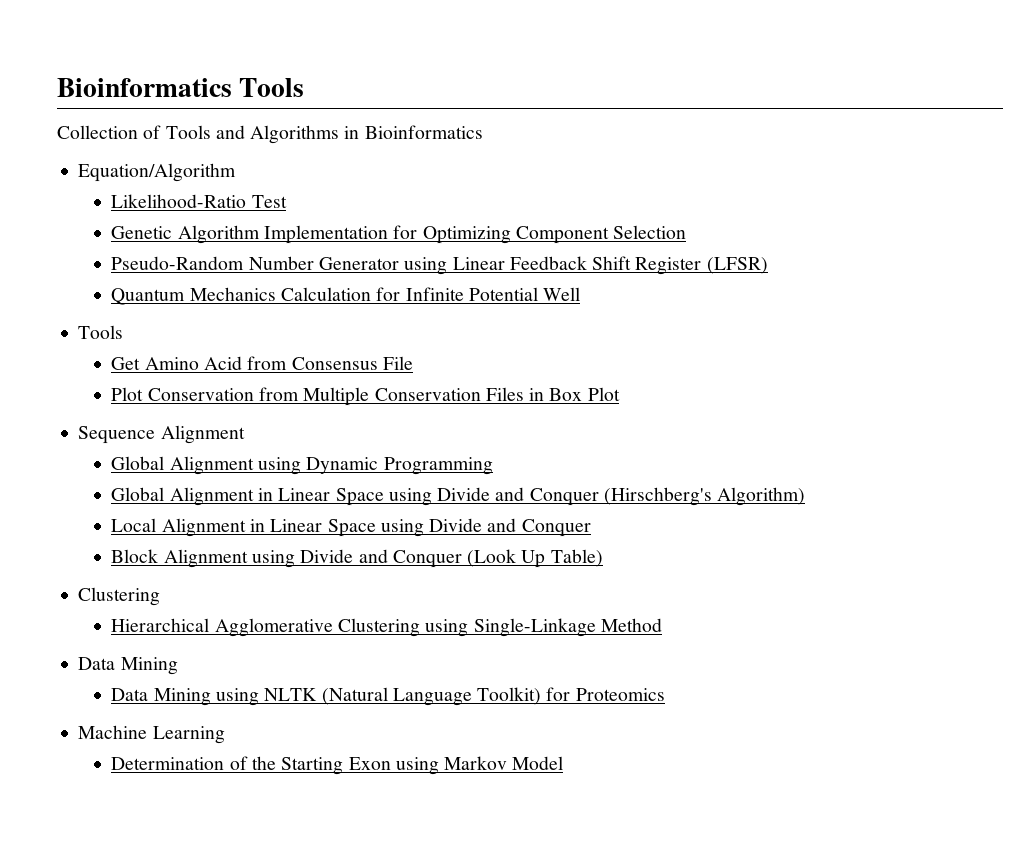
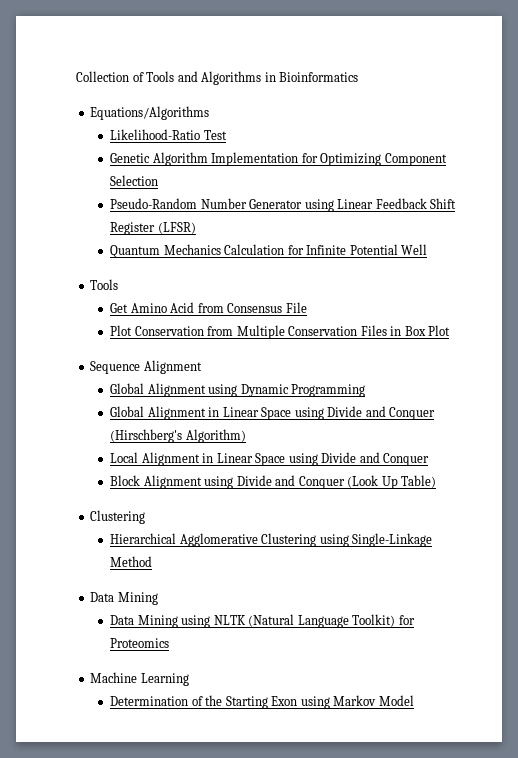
[57,78,305,97] Bioinformatics Tools // -> (76, 76) none
[78,163,237,182] Equation/Algorithm -> [90,106,210,120] Equations/Algorithms

